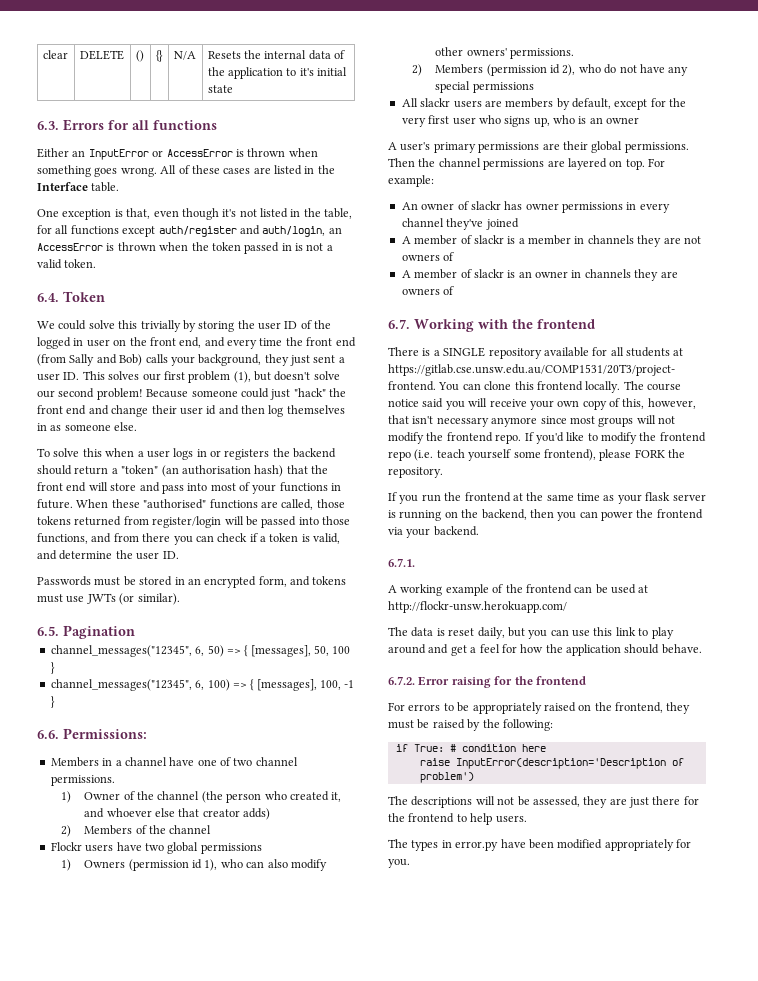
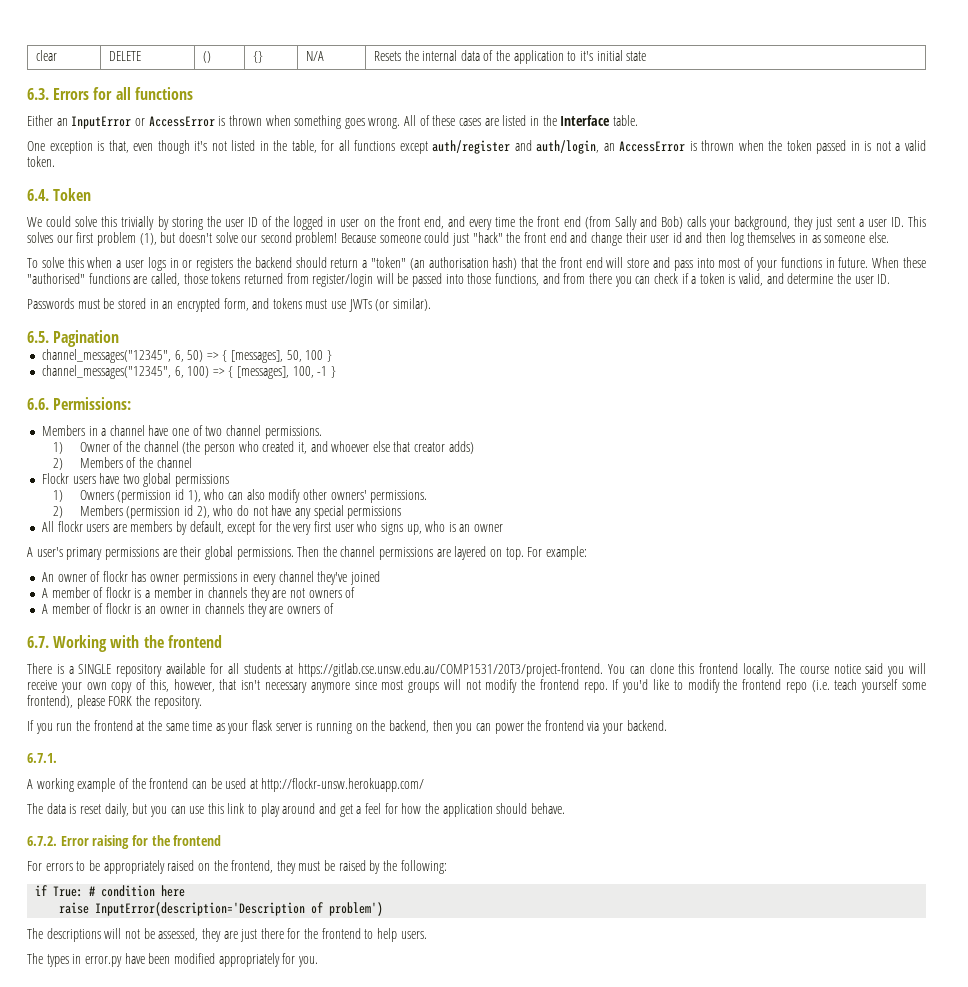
[420,98,451,107] slackr -> [57,521,83,532] flockr
[470,201,501,210] slackr -> [102,571,128,582] flockr
[473,235,504,244] slackr -> [105,587,131,598] flockr
[473,269,504,278] slackr -> [105,603,131,614] flockr

